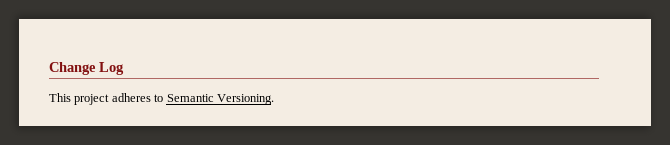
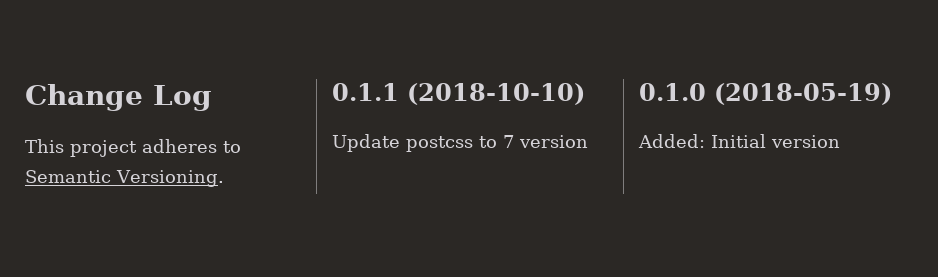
(274, 99) none -> [332,83,585,105] [332,134,588,152] [639,83,892,105] [638,134,840,148] // 0.1.1 (2018-10-10) // Update postcss to 7 version // 0.1.0 (2018-05-19) // Added: Initial version

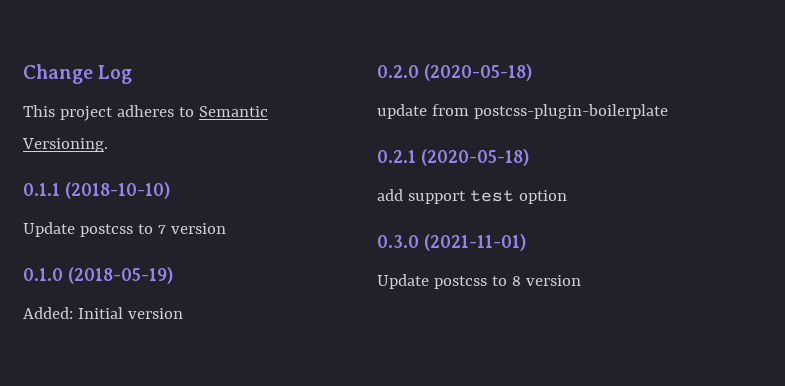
(840, 141) none -> [377,64,532,81] [377,104,668,119] [377,149,529,166] [377,189,567,204] [377,234,526,251] [377,274,581,289] // 0.2.0 (2020-05-18) // update from postcss-plugin-boilerplate // 0.2.1 (2020-05-18) // add support test option // 0.3.0 (2021-11-01) // Update postcss to 8 version

